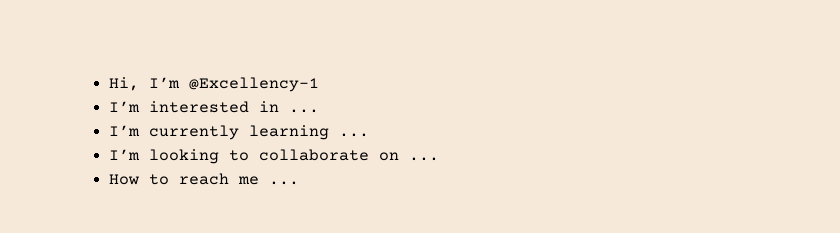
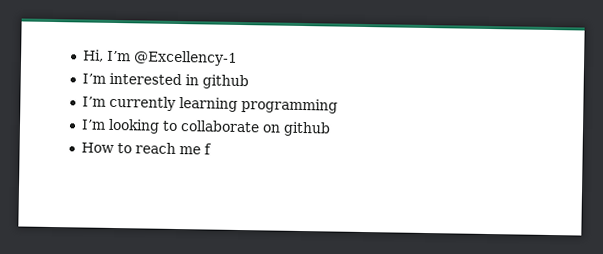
[289,109,320,113] ... -> [201,74,249,90] github
[339,133,370,137] ... -> [240,98,338,114] programming
[409,157,440,161] ... -> [282,121,331,137] github
[269,181,300,185] ... -> [203,143,212,155] f

